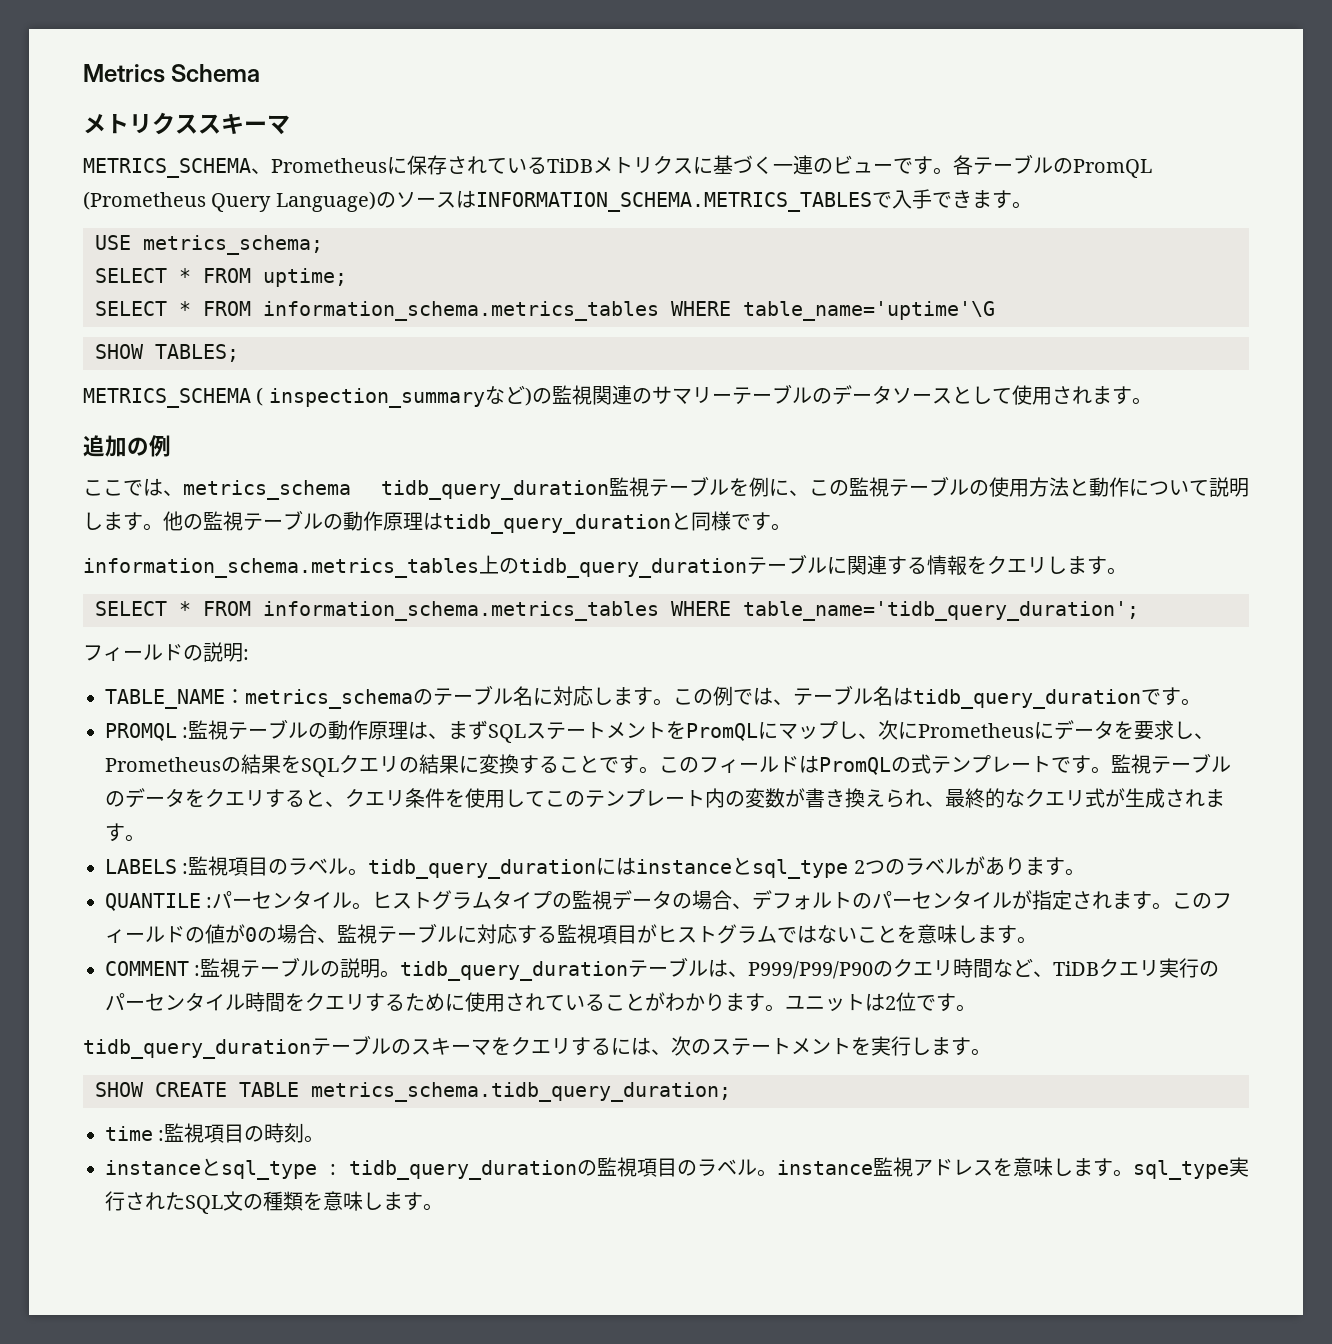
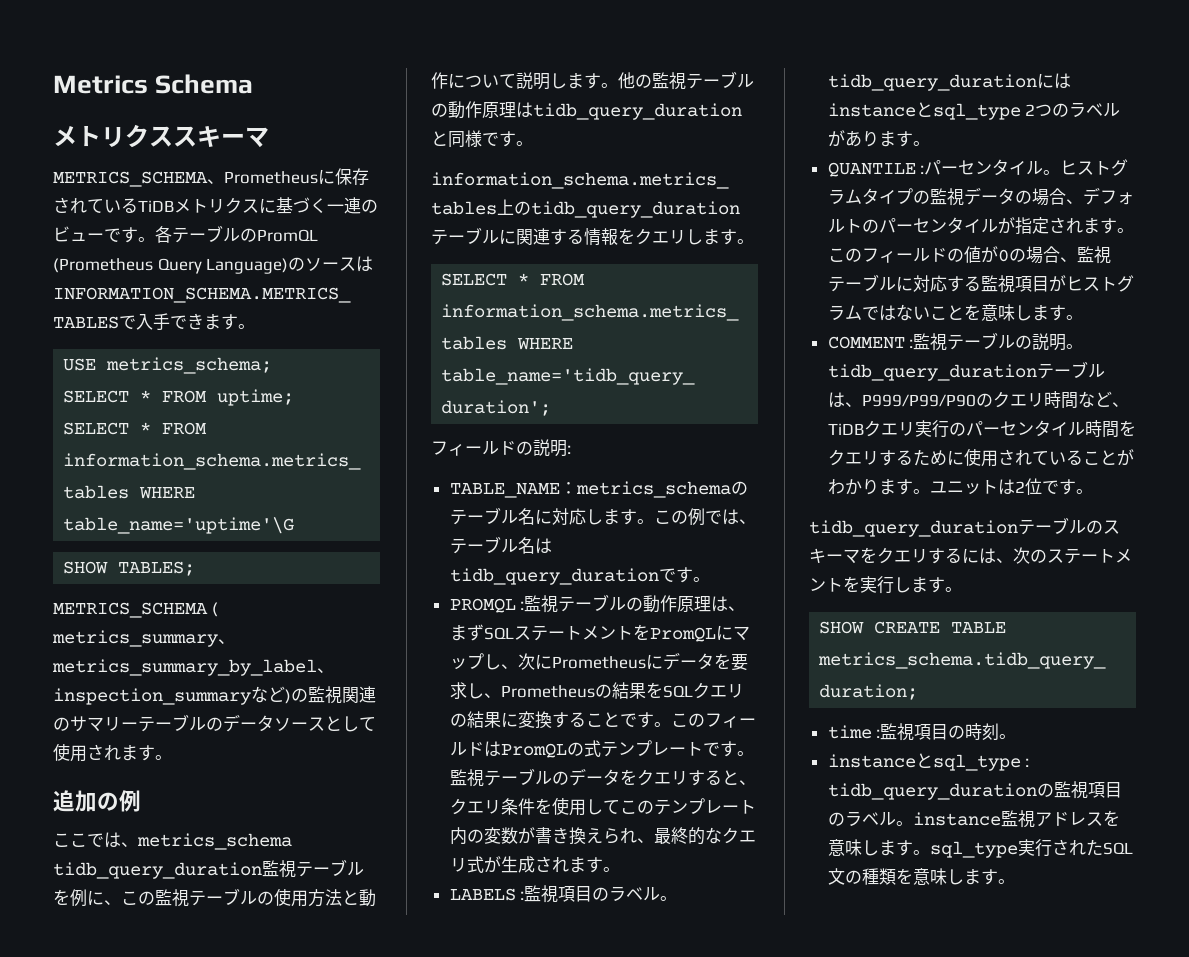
(264, 396) none -> [52,630,235,647] [52,659,334,676] metrics_summary、metrics_summary_by_label、

